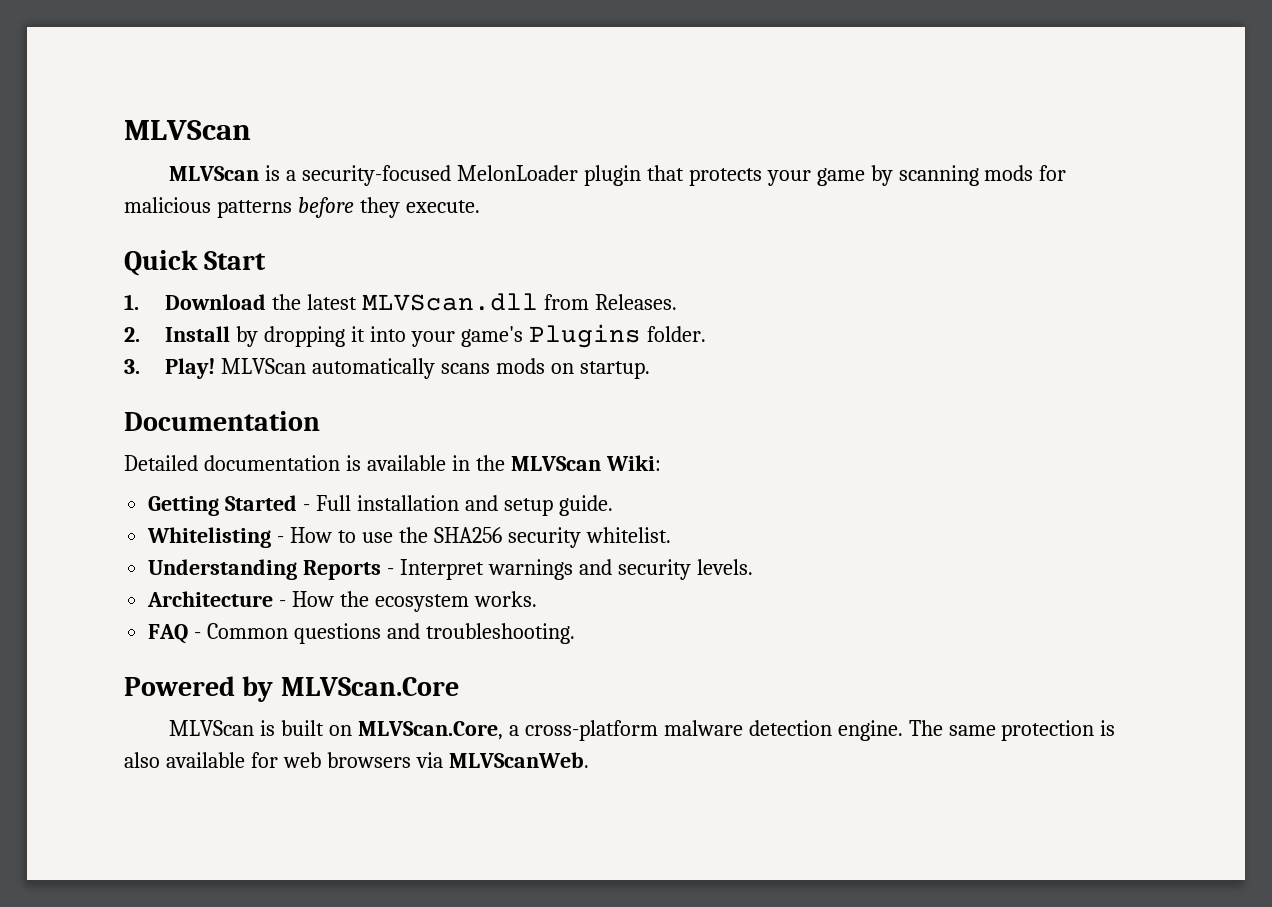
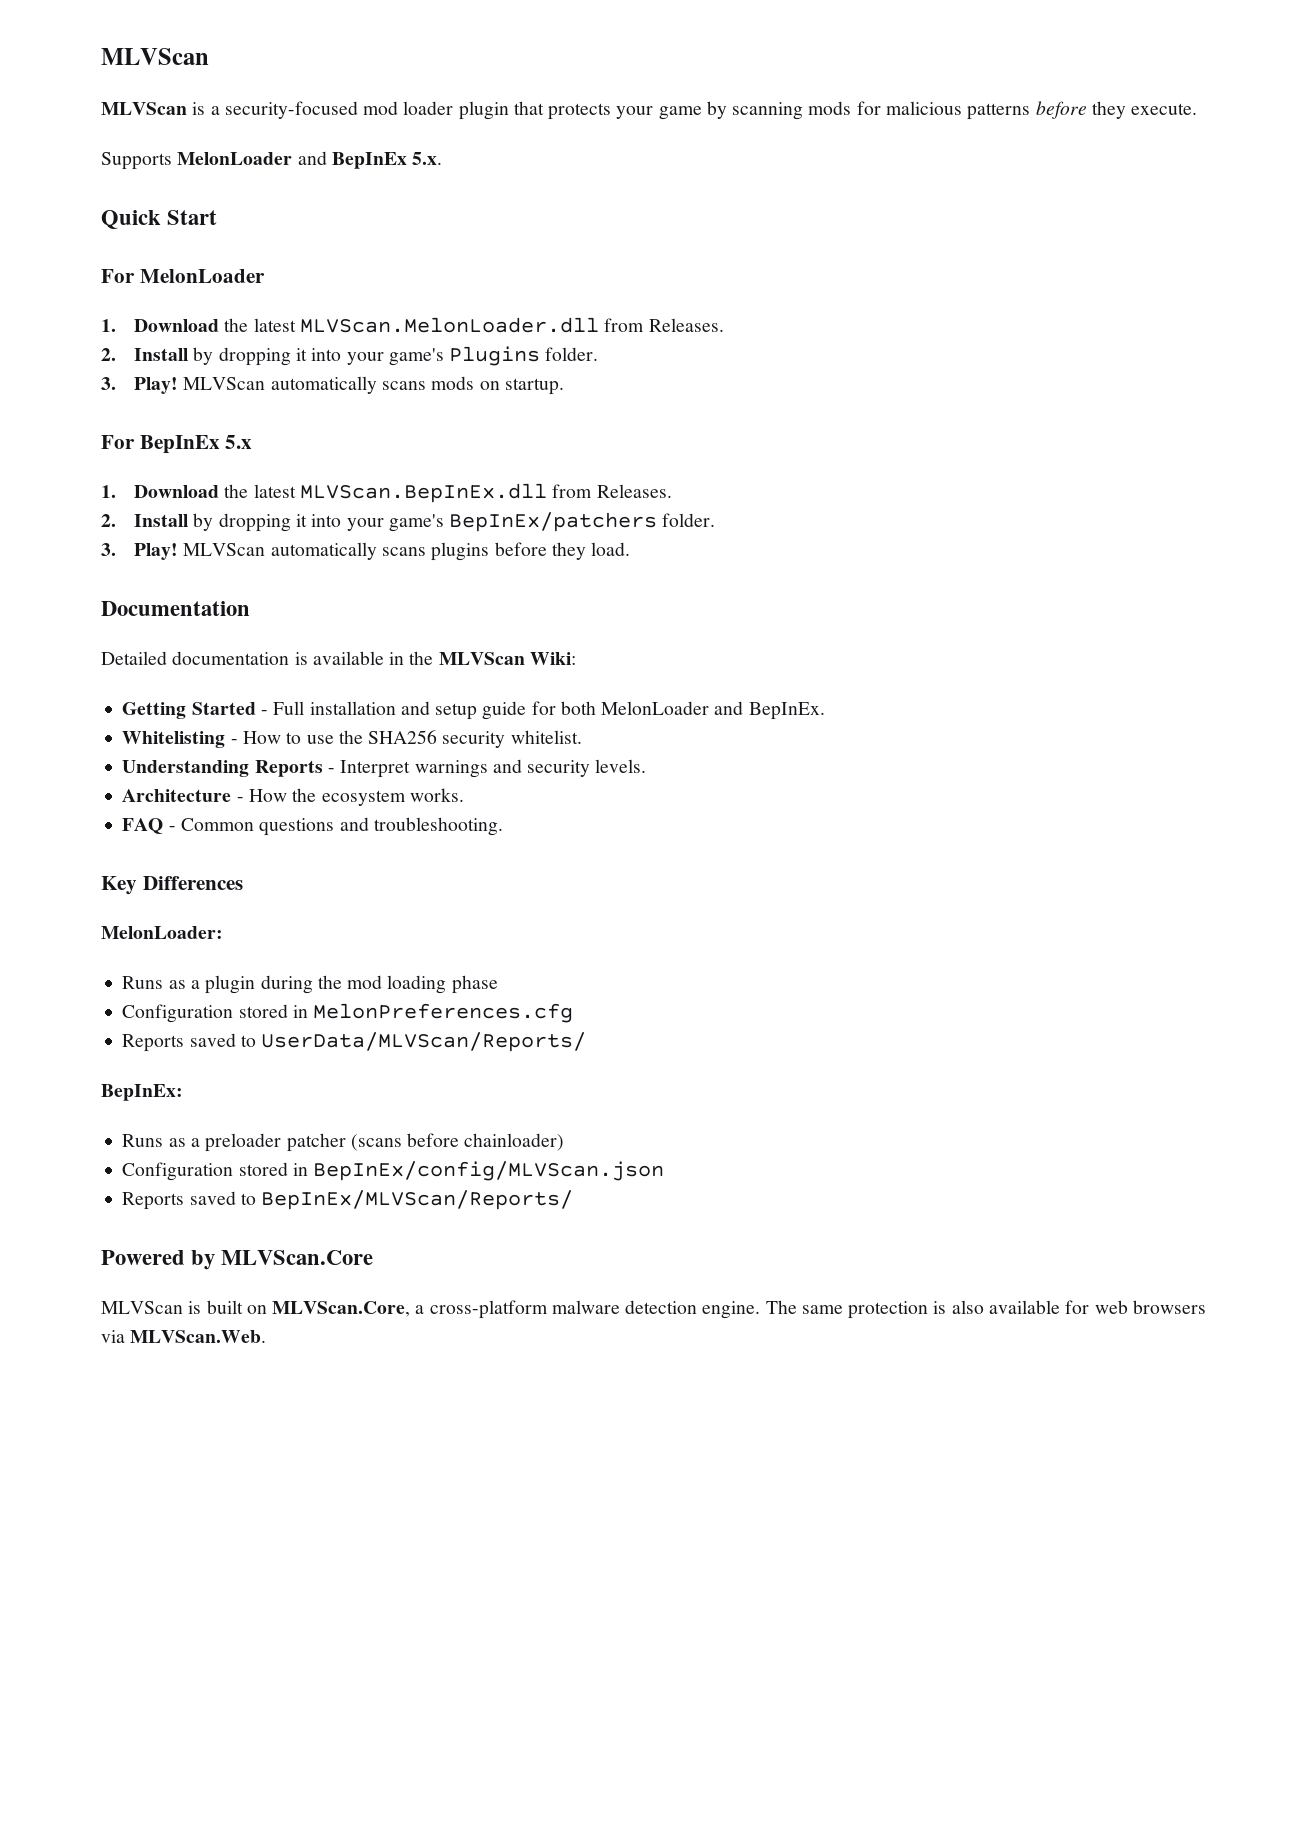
[456,165,578,181] MelonLoader -> [363,101,454,115] mod loader
(480, 206) none -> [101,151,443,170] // Supports MelonLoader and BepInEx 5.x.
[124,293,539,311] // 1. Download the latest MLVScan.dll -> [101,269,265,283] [101,317,599,333] // For MelonLoader // 1. Download the latest MLVScan.MelonLoader.dll
(651, 370) none -> [101,435,253,454] [101,483,672,503] [101,512,716,532] [101,542,631,561] // For BepInEx 5.x // 1. Download the latest MLVScan.BepInEx.dll from Releases. // 2. Install by dropping it into your game's BepInEx/patchers folder. // 3. Play! MLVScan automatically scans plugins before they load.
[558,495,613,516] guide. -> [482,701,825,720] guide for both MelonLoader and BepInEx.
(575, 633) none -> [101,876,243,895] [101,926,223,939] [122,975,498,994] [122,1003,574,1023] [122,1032,587,1052] [101,1084,183,1101] [122,1133,565,1152] [122,1161,665,1181] [122,1190,574,1210] // Key Differences // MelonLoader: // Runs as a plugin during the mod loading phase // Configuration stored in MelonPreferences.cfg // Reports saved to UserData/MLVScan/Reports/ // BepInEx: // Runs as a preloader patcher (scans before chainloader) // Configuration stored in BepInEx/config/MLVScan.json // Reports saved to BepInEx/MLVScan/Reports/
[448,752,589,768] MLVScanWeb. -> [130,1330,267,1343] MLVScan.Web.

